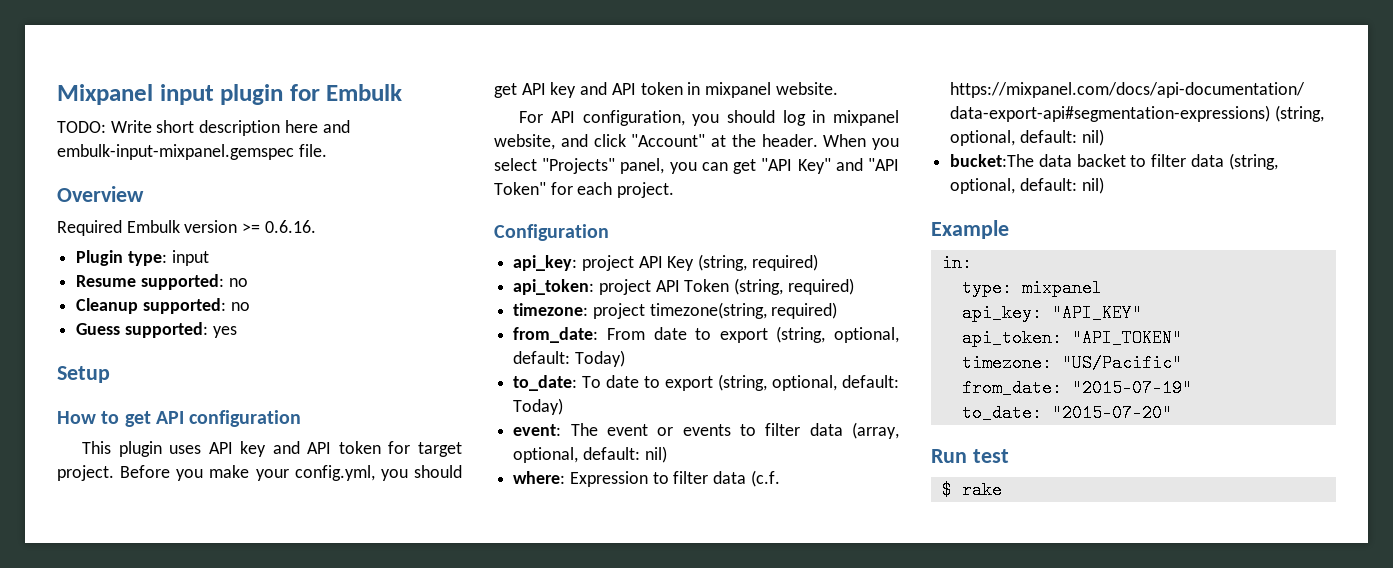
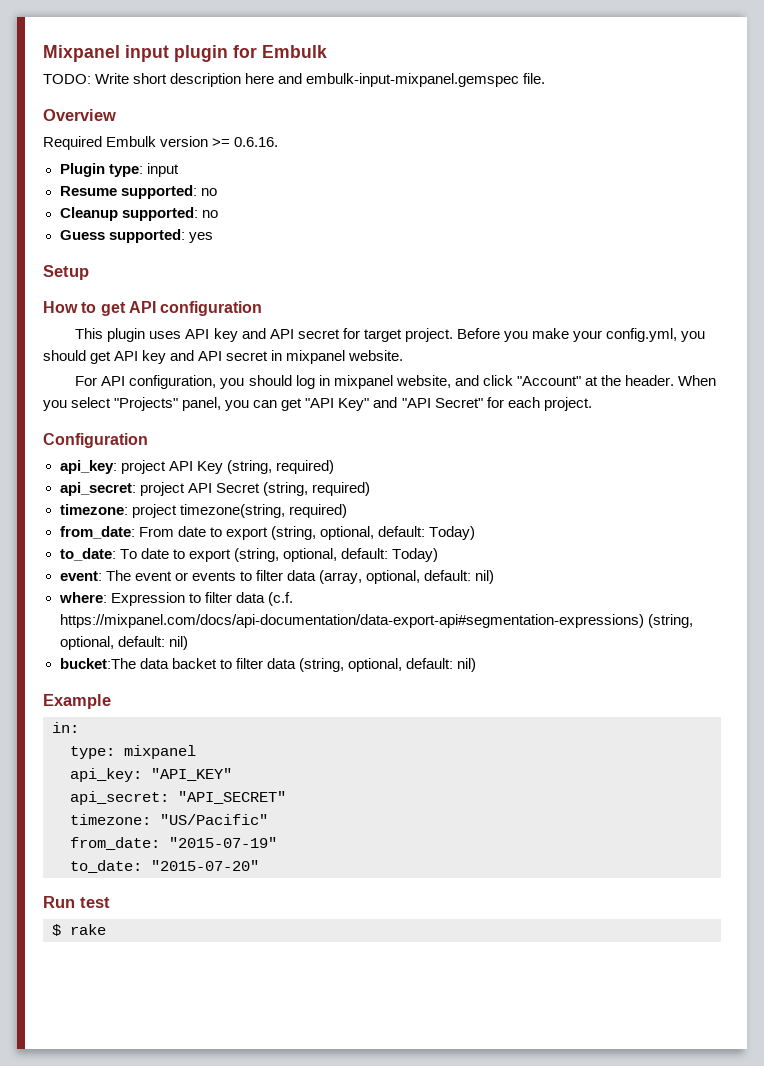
[338,441,381,454] token -> [297,329,340,339] secret
[640,82,683,95] token -> [226,351,269,361] secret
[494,182,546,195] Token" -> [434,398,483,408] Secret"
[513,279,730,295] api_token: project API Token -> [59,482,260,496] api_secret: project API Secret
[961,329,1182,347] api_token: "API_TOKEN" -> [70,791,286,805] api_secret: "API_SECRET"

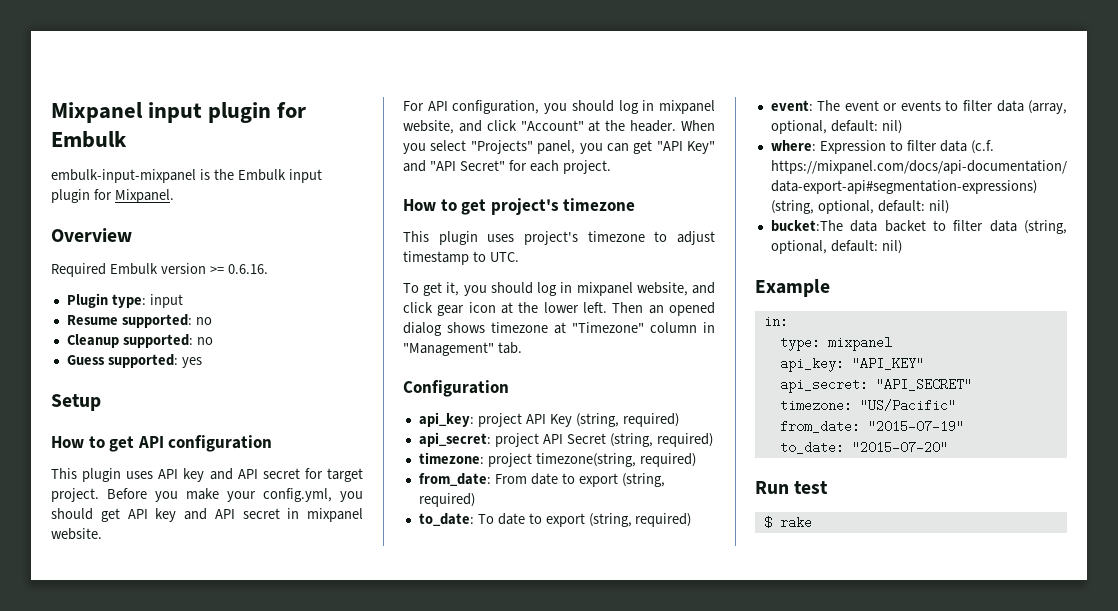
[43,73,546,87] TODO: Write short description here and embulk-input-mixpanel.gemspec file. -> [51,169,322,183] [51,189,174,203] embulk-input-mixpanel is the Embulk input plugin for Mixpanel.
(592, 404) none -> [403,198,636,215] [403,231,715,245] [403,251,519,265] [403,282,715,296] [403,302,715,316] [403,322,715,336] [403,342,522,356] // How to get project's timezone // This plugin uses project's timezone to adjust timestamp to UTC. // To get it, you should log in mixpanel website, and click gear icon at the lower left. Then an opened dialog shows timezone at "Timezone" column in "Management" tab.
[319,526,475,540] optional, default: Today) -> [418,493,475,507] required)
[282,548,438,562] optional, default: Today) -> [635,513,692,527] required)

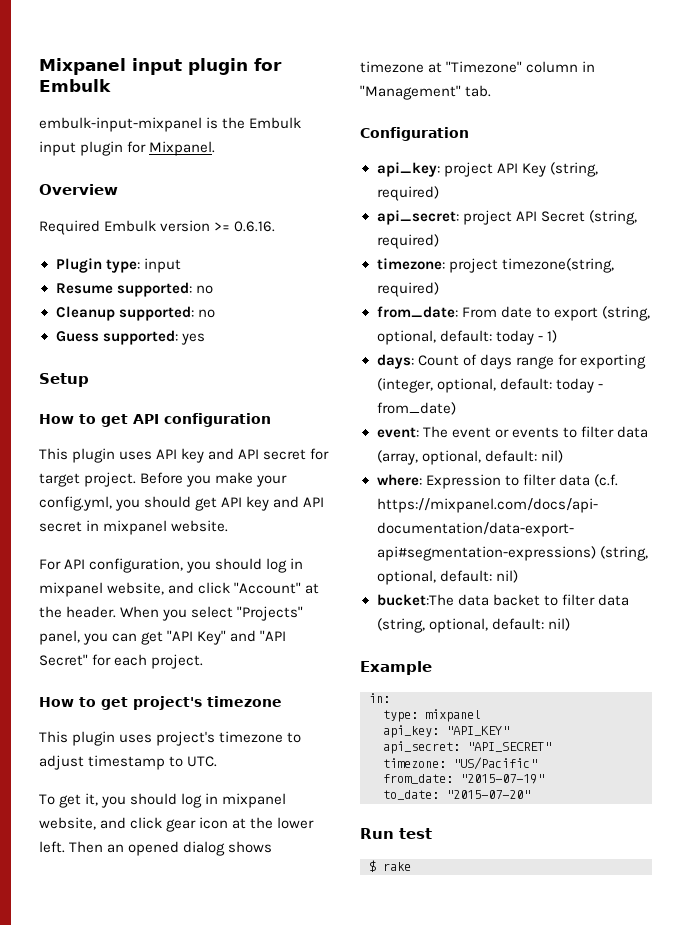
[418,493,475,507] [418,513,692,527] required) // to_date: To date to export (string, required) -> [376,330,557,345] [376,354,646,369] [376,378,603,393] [376,402,456,415] optional, default: today - 1) // days: Count of days range for exporting (integer, optional, default: today - from_date)

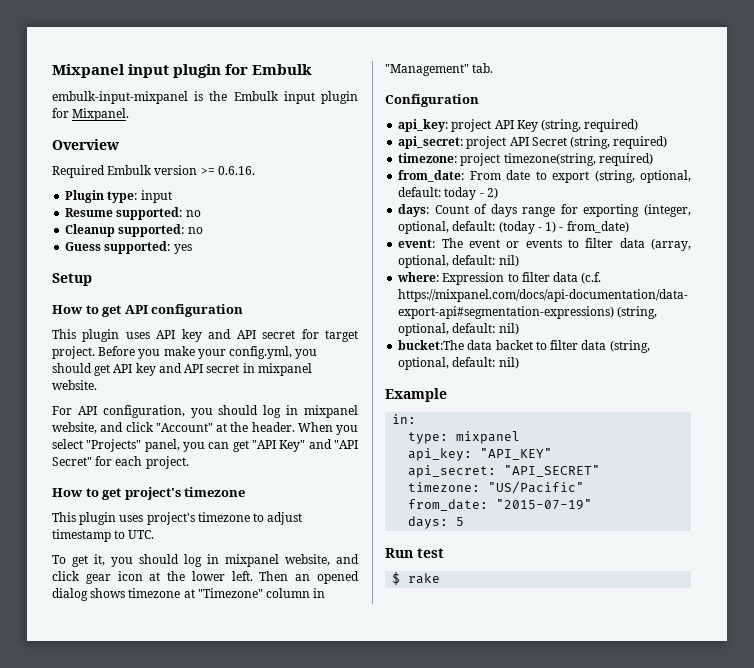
[546,330,557,343] 1) -> [486,187,498,199] 2)
[555,378,594,393] today -> [498,221,557,234] (today - 1)
[383,790,530,800] to_date: "2015-07-20" -> [408,516,465,529] days: 5

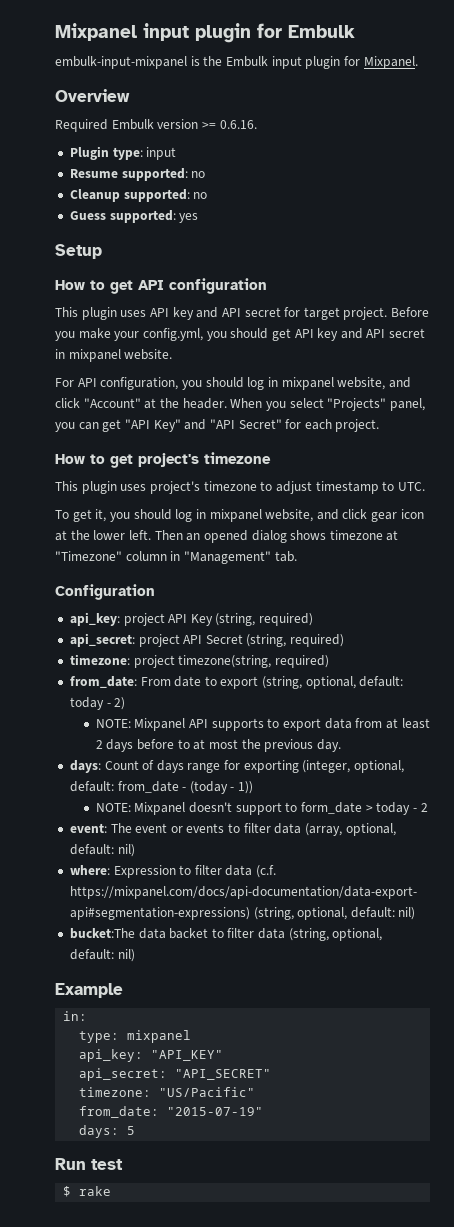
(498, 193) none -> [95,718,430,731] [95,739,341,752] // NOTE: Mixpanel API supports to export data from at least 2 days before to at most the previous day.
[498,221,629,234] (today - 1) - from_date) -> [117,781,254,794] [95,802,428,815] from_date - (today - 1)) // NOTE: Mixpanel doesn't support to form_date > today - 2

